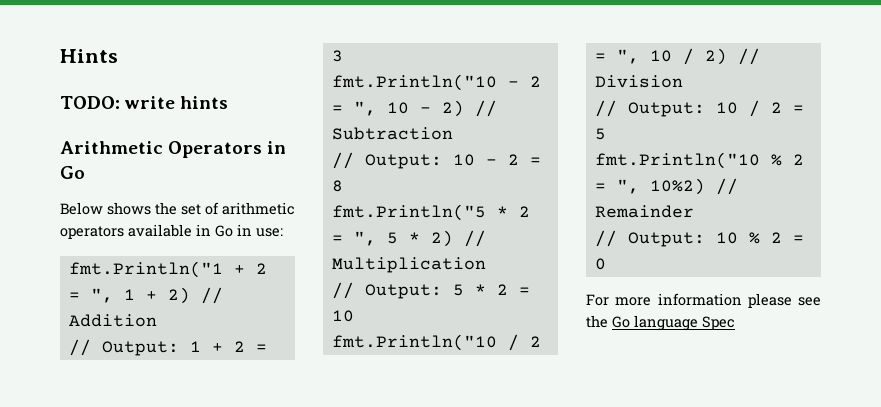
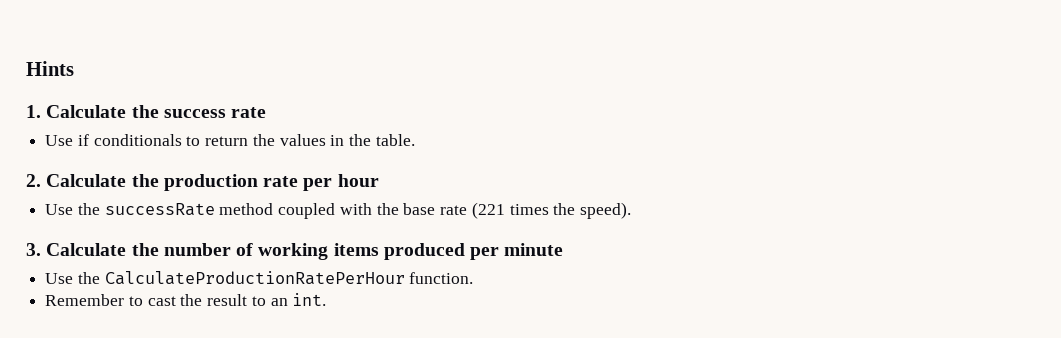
[60,96,229,109] [60,141,287,158] [60,166,85,179] [60,202,295,215] [60,224,283,239] [68,261,267,278] [68,287,223,304] [68,314,157,327] [68,339,267,356] [331,50,343,62] [331,74,541,91] [331,100,497,117] [331,127,453,140] [331,152,541,169] [331,180,343,192] [331,204,530,221] [331,230,486,247] [331,257,486,273] [331,282,530,299] [331,310,354,322] [331,334,541,351] [594,48,760,65] [594,75,683,88] [594,100,804,117] [594,128,606,140] [594,152,804,169] [594,178,738,195] [594,205,694,218] [594,230,804,247] [594,258,606,270] [586,293,821,308] [586,315,735,331] TODO: write hints // Arithmetic Operators in Go // Below shows the set of arithmetic operators available in Go in use: // fmt.Println("1 + 2 = ", 1 + 2) // Addition // // Output: 1 + 2 = 3 // fmt.Println("10 - 2 = ", 10 - 2) // Subtraction // // Output: 10 - 2 = 8 // fmt.Println("5 * 2 = ", 5 * 2) // Multiplication // // Output: 5 * 2 = 10 // fmt.Println("10 / 2 = ", 10 / 2) // Division // // Output: 10 / 2 = 5 // fmt.Println("10 % 2 = ", 10%2) // Remainder // // Output: 10 % 2 = 0 // For more information please see the Go language Spec -> [26,105,267,118] [45,134,415,146] [26,174,379,191] [45,202,631,219] [26,243,564,260] [45,271,474,285] [45,293,327,306] 1. Calculate the success rate // Use if conditionals to return the values in the table. // 2. Calculate the production rate per hour // Use the successRate method coupled with the base rate (221 times the speed). // 3. Calculate the number of working items produced per minute // Use the CalculateProductionRatePerHour function. // Remember to cast the result to an int.

